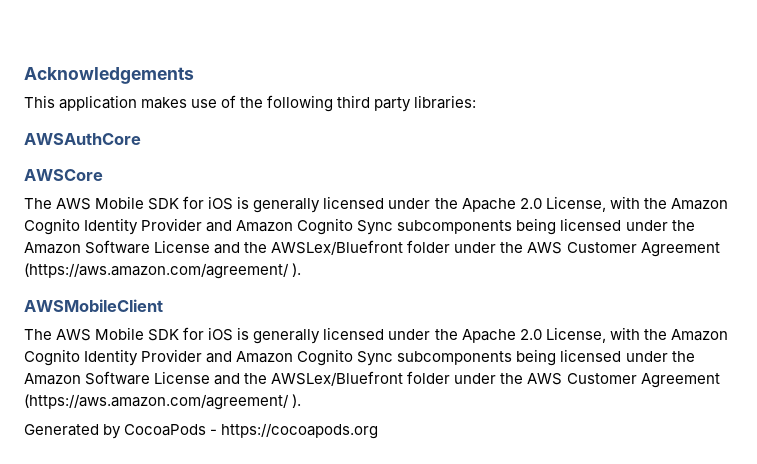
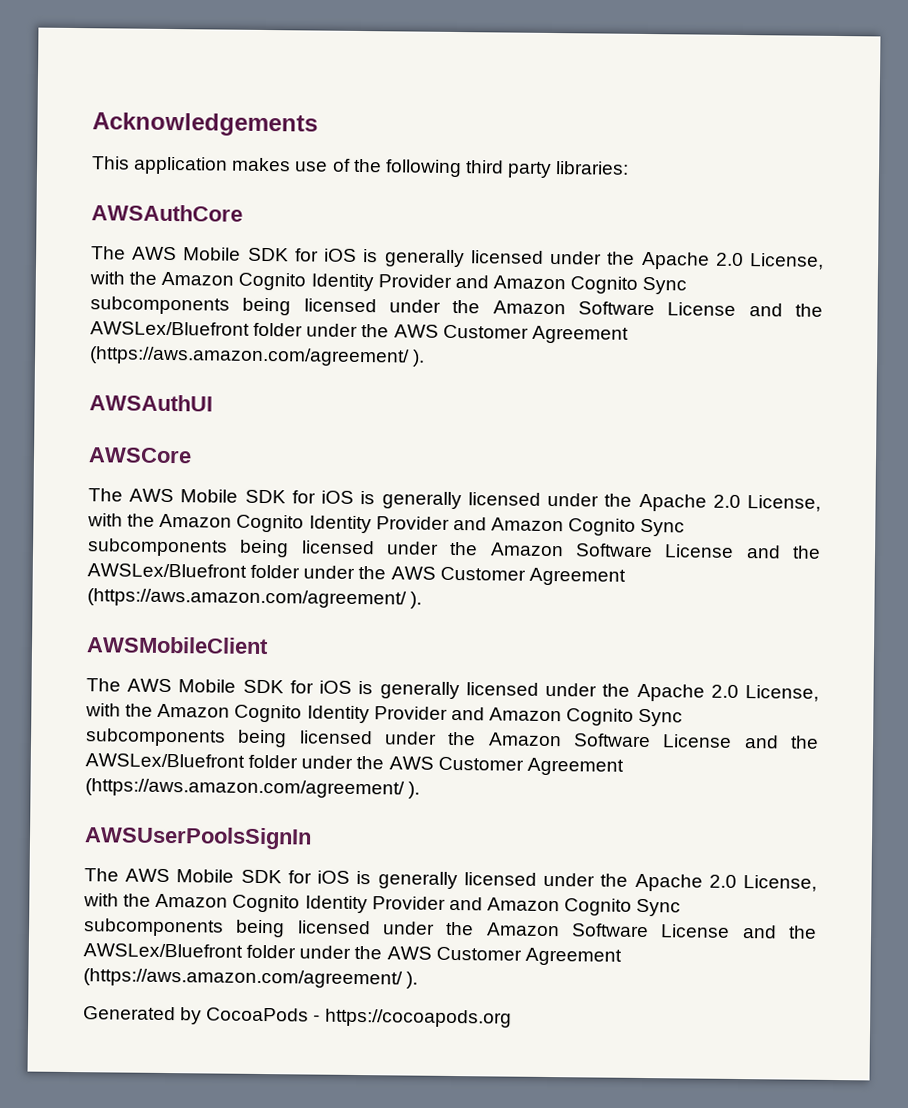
(141, 139) none -> [91,246,825,270] [89,271,688,295] [90,296,824,317] [90,321,629,344] [89,346,426,367] [89,394,213,412] // The AWS Mobile SDK for iOS is generally licensed under the Apache 2.0 License, with the Amazon Cognito Identity Provider and Amazon Cognito Sync subcomponents being licensed under the Amazon Software License and the AWSLex/Bluefront folder under the AWS Customer Agreement (https://aws.amazon.com/agreement/ ). // AWSAuthUI
(302, 401) none -> [84,826,312,850] [84,868,818,892] [83,893,682,917] [83,918,818,939] [83,943,622,966] [83,968,419,989] // AWSUserPoolsSignIn // The AWS Mobile SDK for iOS is generally licensed under the Apache 2.0 License, with the Amazon Cognito Identity Provider and Amazon Cognito Sync subcomponents being licensed under the Amazon Software License and the AWSLex/Bluefront folder under the AWS Customer Agreement (https://aws.amazon.com/agreement/ ).

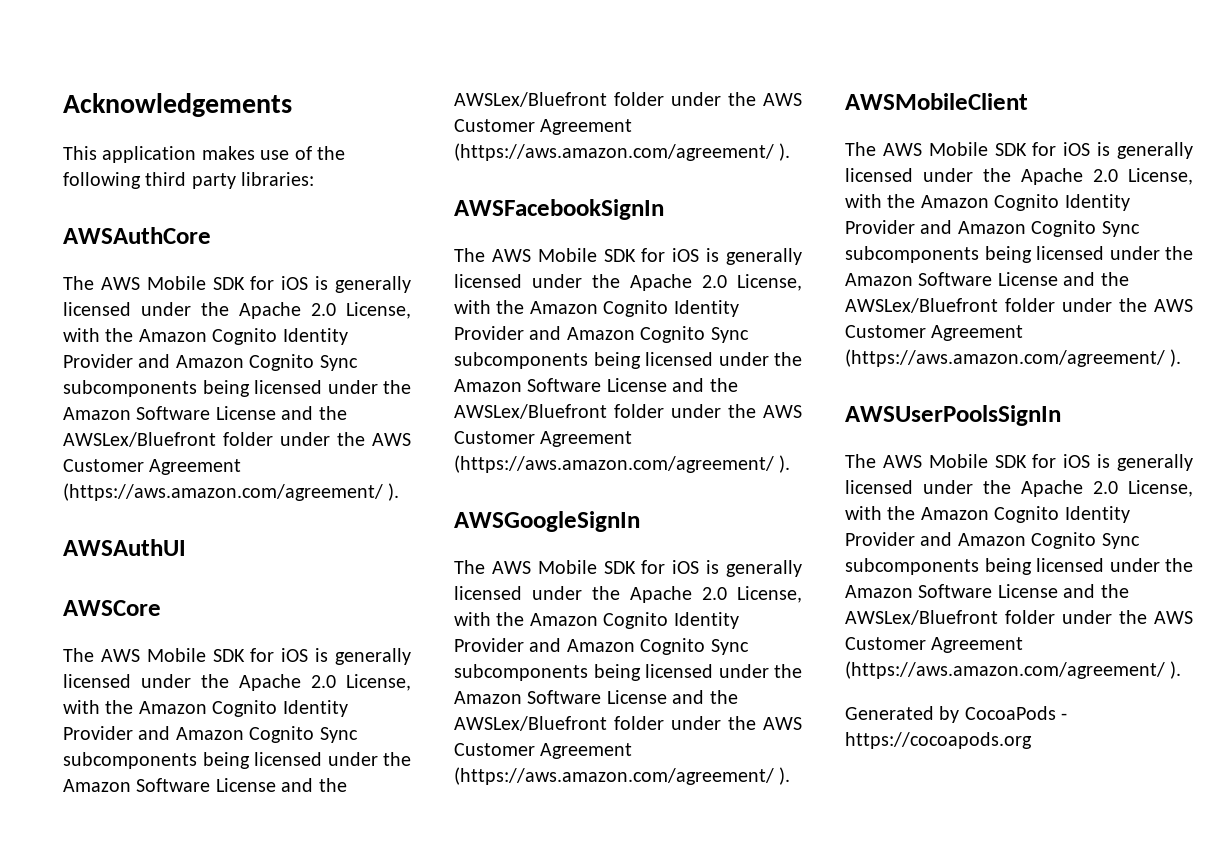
(423, 600) none -> [454,199,664,220] [454,248,802,265] [454,274,802,291] [454,300,739,317] [454,326,749,343] [454,352,802,369] [454,378,738,392] [454,404,802,419] [454,431,633,447] [454,455,791,473] [454,511,640,532] [454,560,802,577] [454,586,802,603] [454,612,739,629] [454,638,749,655] [454,664,802,681] [454,690,738,704] [454,716,802,731] [454,743,633,759] [454,767,791,785] // AWSFacebookSignIn // The AWS Mobile SDK for iOS is generally licensed under the Apache 2.0 License, with the Amazon Cognito Identity Provider and Amazon Cognito Sync subcomponents being licensed under the Amazon Software License and the AWSLex/Bluefront folder under the AWS Customer Agreement (https://aws.amazon.com/agreement/ ). // AWSGoogleSignIn // The AWS Mobile SDK for iOS is generally licensed under the Apache 2.0 License, with the Amazon Cognito Identity Provider and Amazon Cognito Sync subcomponents being licensed under the Amazon Software License and the AWSLex/Bluefront folder under the AWS Customer Agreement (https://aws.amazon.com/agreement/ ).

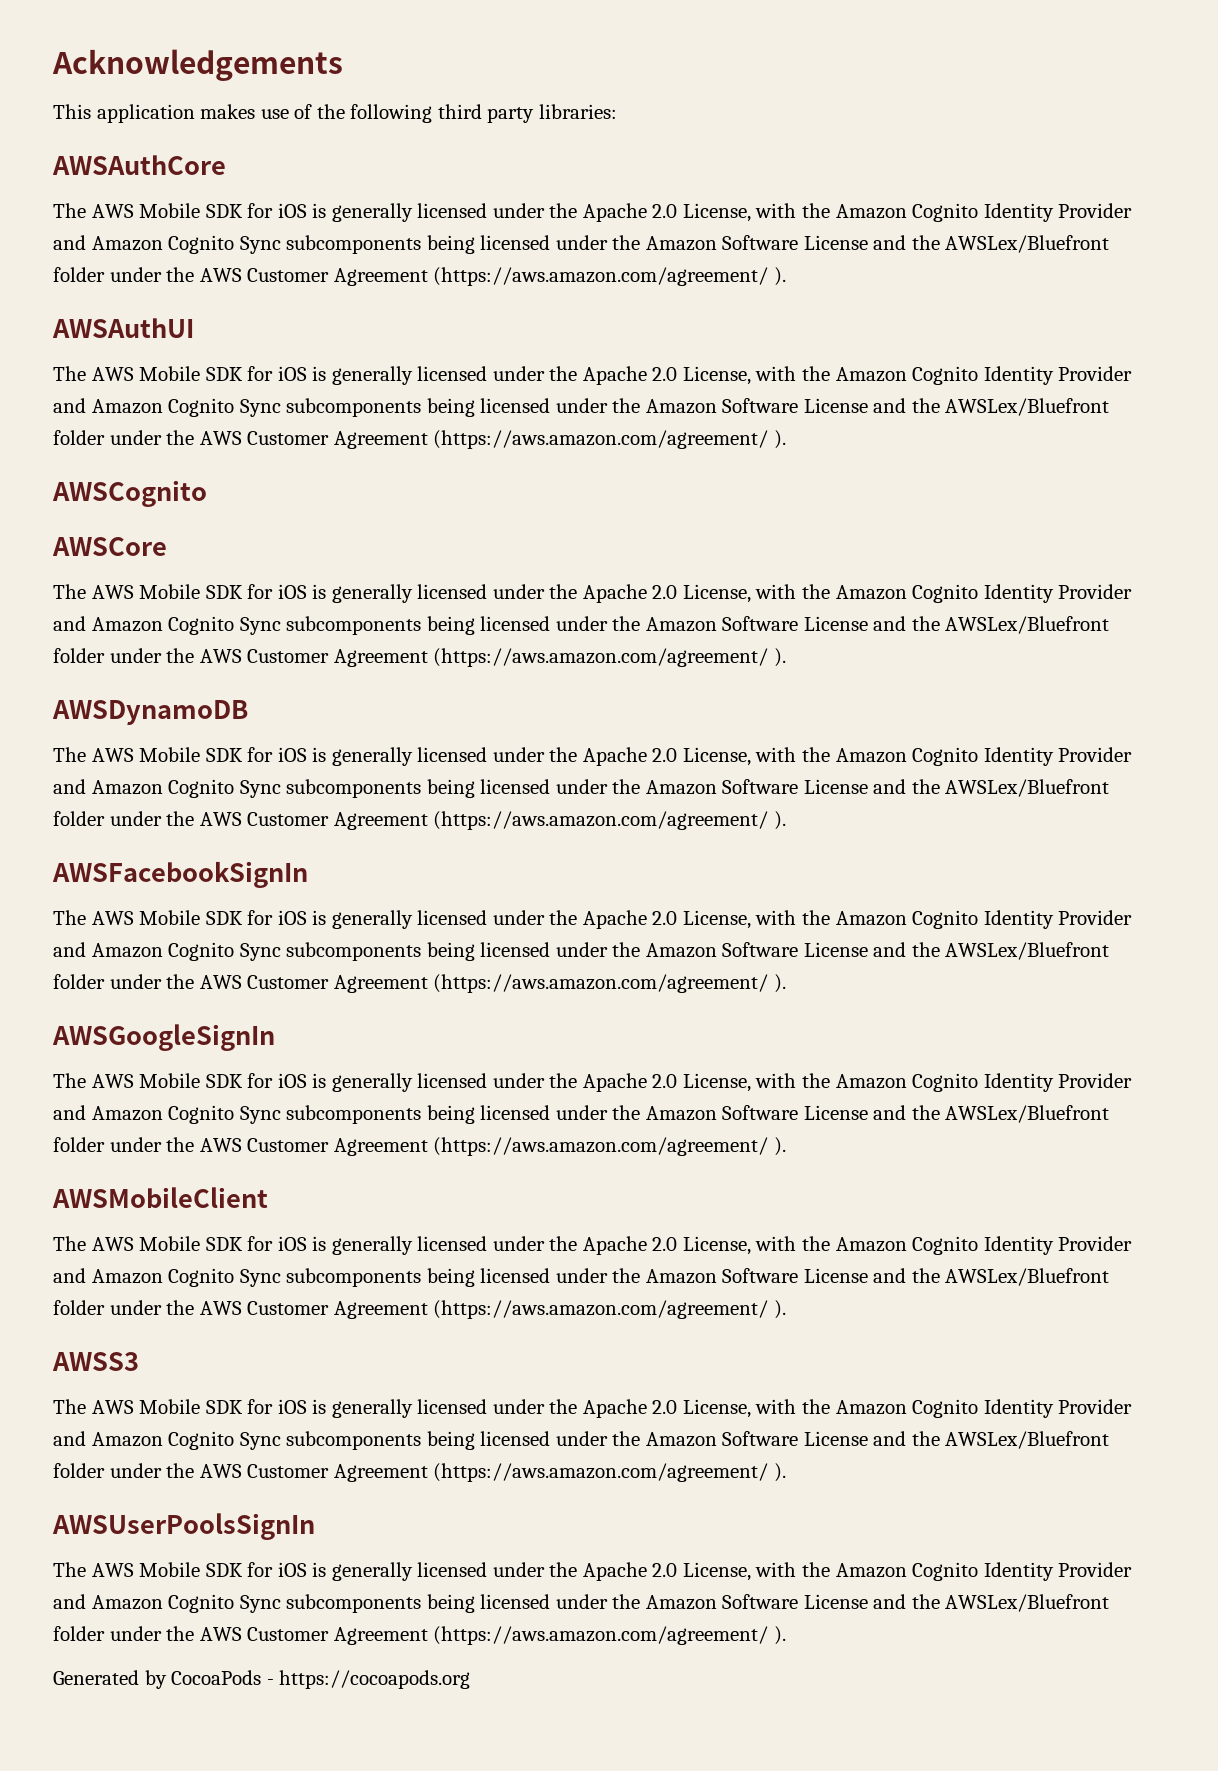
(186, 547) none -> [53,366,1133,385] [53,398,1110,417] [53,430,786,449] [52,480,207,507] // The AWS Mobile SDK for iOS is generally licensed under the Apache 2.0 License, with the Amazon Cognito Identity Provider and Amazon Cognito Sync subcomponents being licensed under the Amazon Software License and the AWSLex/Bluefront folder under the AWS Customer Agreement (https://aws.amazon.com/agreement/ ). // AWSCognito
(791, 152) none -> [52,700,248,725] [53,747,1133,766] [53,779,1110,798] [53,811,786,830] // AWSDynamoDB // The AWS Mobile SDK for iOS is generally licensed under the Apache 2.0 License, with the Amazon Cognito Identity Provider and Amazon Cognito Sync subcomponents being licensed under the Amazon Software License and the AWSLex/Bluefront folder under the AWS Customer Agreement (https://aws.amazon.com/agreement/ ).
(1182, 358) none -> [52,1352,139,1371] [53,1399,1133,1418] [53,1431,1110,1450] [53,1463,786,1482] // AWSS3 // The AWS Mobile SDK for iOS is generally licensed under the Apache 2.0 License, with the Amazon Cognito Identity Provider and Amazon Cognito Sync subcomponents being licensed under the Amazon Software License and the AWSLex/Bluefront folder under the AWS Customer Agreement (https://aws.amazon.com/agreement/ ).

